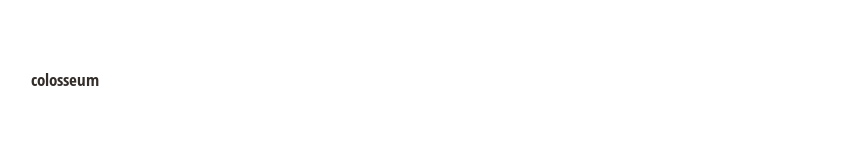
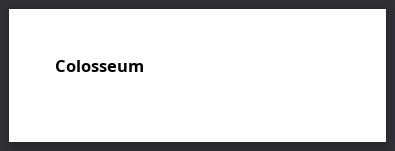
[31,73,99,86] colosseum -> [55,60,144,72] Colosseum

